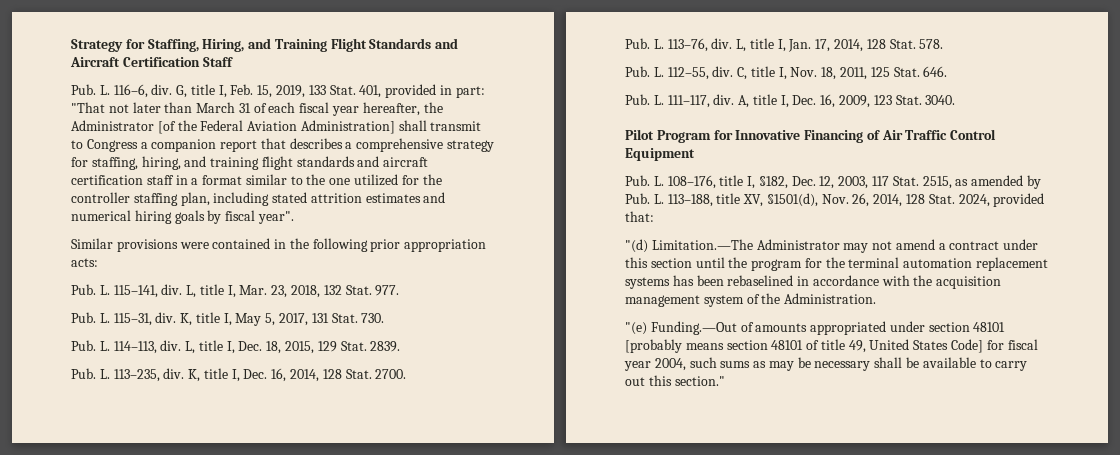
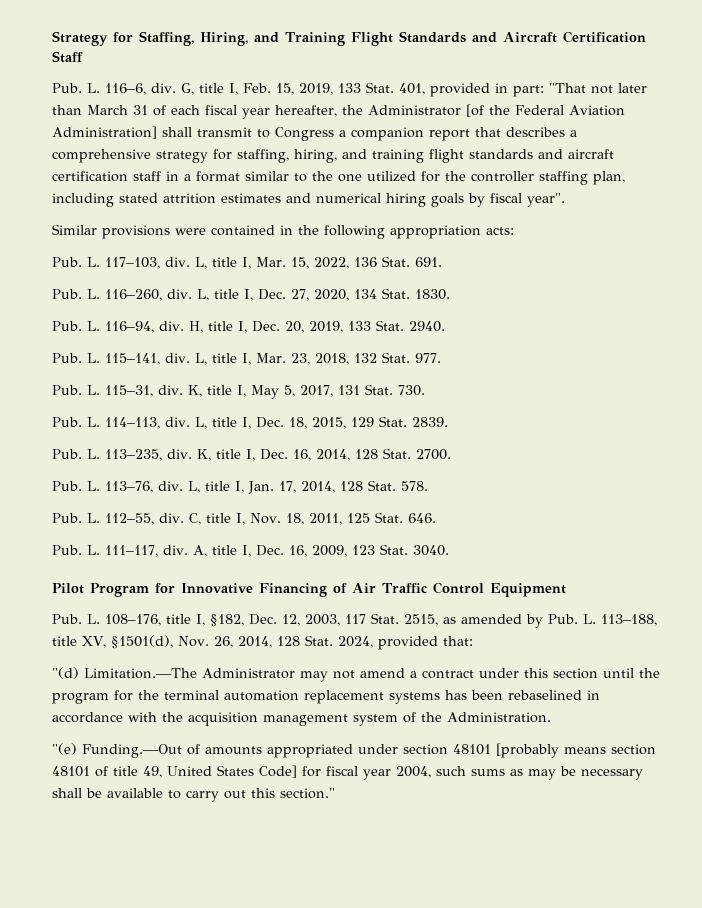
[370,239,401,252] prior -> (385, 232) none
(98, 262) none -> [52,256,442,269] [52,288,450,301] [52,320,445,333] // Pub. L. 117–103, div. L, title I, Mar. 15, 2022, 136 Stat. 691. // Pub. L. 116–260, div. L, title I, Dec. 27, 2020, 134 Stat. 1830. // Pub. L. 116–94, div. H, title I, Dec. 20, 2019, 133 Stat. 2940.

